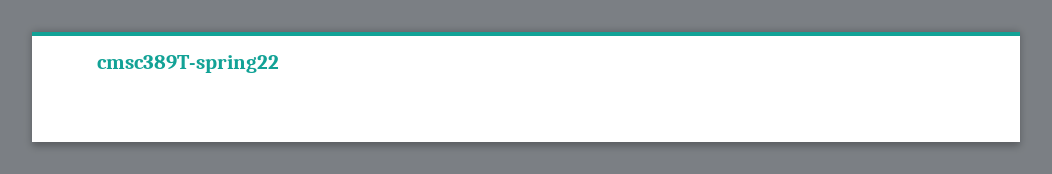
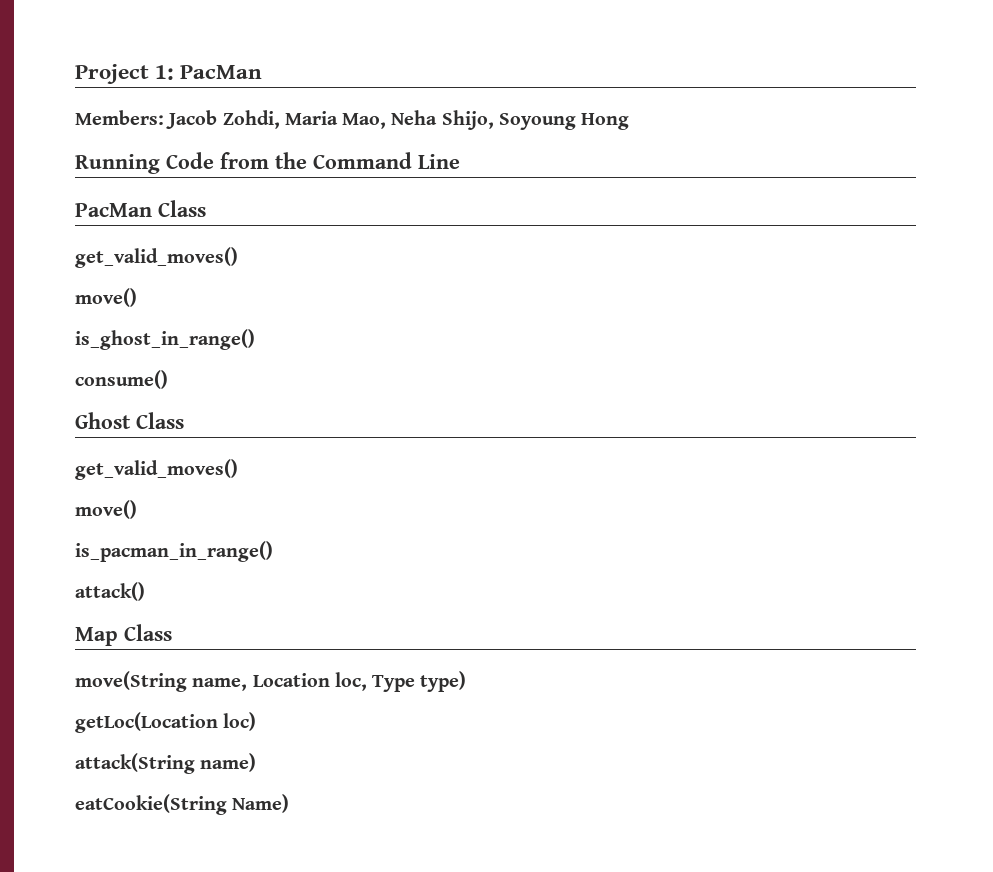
[97,55,279,73] cmsc389T-spring22 -> [75,64,263,84] [75,110,630,130] [75,152,460,174] [75,200,206,217] [75,247,238,268] [75,288,137,307] [75,329,255,350] [75,370,168,389] [75,412,184,429] [75,459,238,480] [75,500,137,519] [75,541,273,562] [75,582,145,601] [75,624,172,646] [75,671,467,692] [75,712,257,733] [75,753,257,774] [75,794,290,815] Project 1: PacMan // Members: Jacob Zohdi, Maria Mao, Neha Shijo, Soyoung Hong // Running Code from the Command Line // PacMan Class // get_valid_moves() // move() // is_ghost_in_range() // consume() // Ghost Class // get_valid_moves() // move() // is_pacman_in_range() // attack() // Map Class // move(String name, Location loc, Type type) // getLoc(Location loc) // attack(String name) // eatCookie(String Name)

